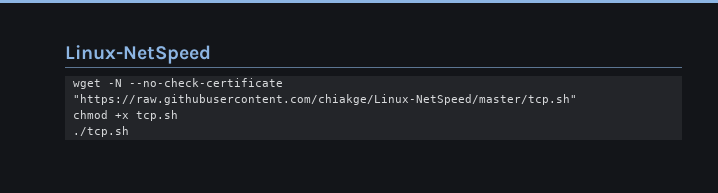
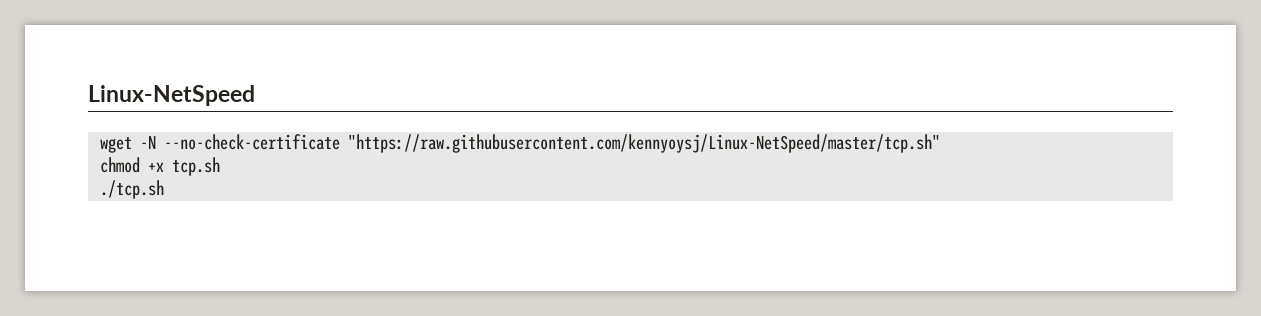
[72,94,577,105] "https://raw.githubusercontent.com/chiakge/Linux-NetSpeed/master/tcp.sh" -> [348,134,940,153] "https://raw.githubusercontent.com/kennyoysj/Linux-NetSpeed/master/tcp.sh"

